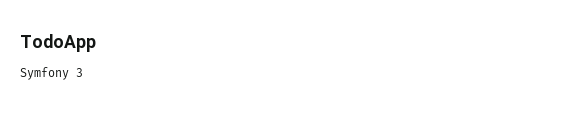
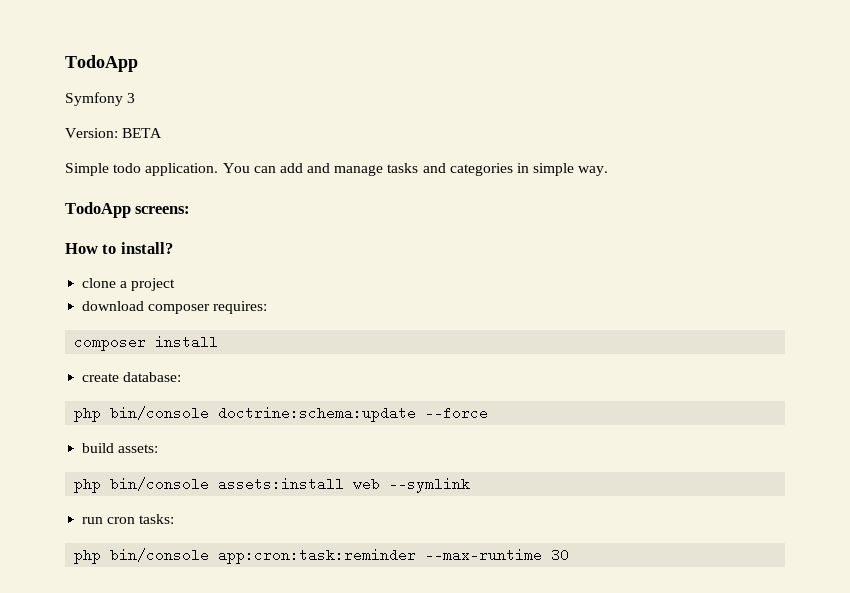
(83, 72) none -> [65,128,163,138] [65,163,609,176] [65,202,191,218] [65,242,173,254] [82,278,176,291] [82,301,268,314] [74,335,219,351] [82,372,182,382] [74,406,489,422] [82,443,159,453] [74,477,471,493] [82,514,175,524] [74,548,570,564] // Version: BETA // Simple todo application. You can add and manage tasks and categories in simple way. // TodoApp screens: // How to install? // clone a project // download composer requires: // composer install // create database: // php bin/console doctrine:schema:update --force // build assets: // php bin/console assets:install web --symlink // run cron tasks: // php bin/console app:cron:task:reminder --max-runtime 30

